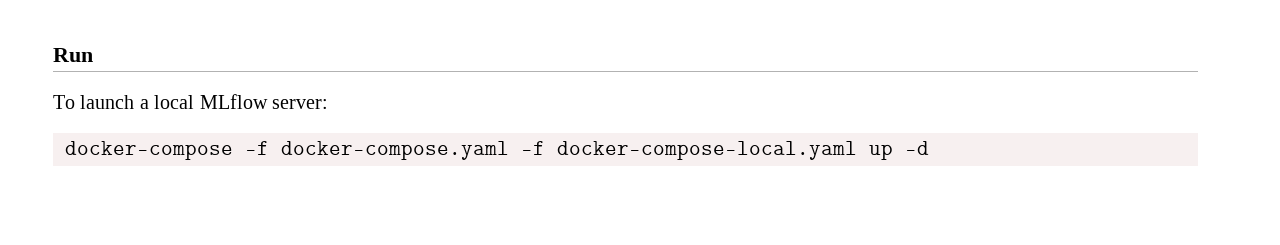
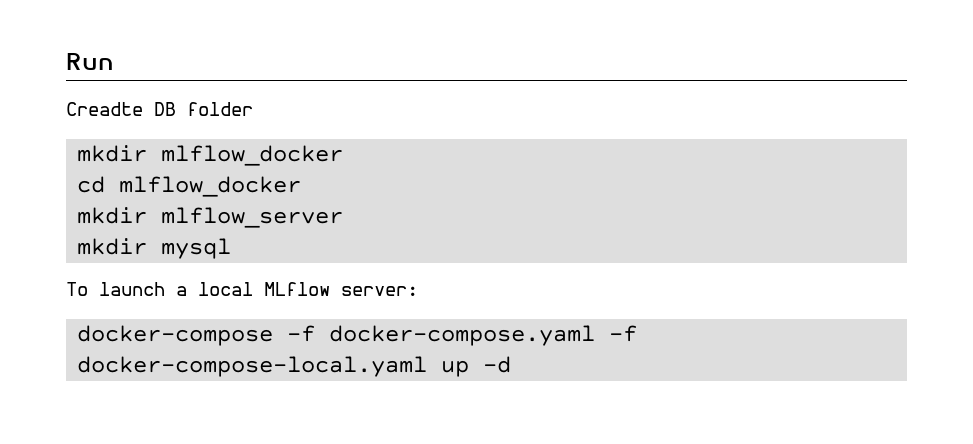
(93, 55) none -> [66,102,253,116] [77,145,344,166] [77,176,302,197] [77,207,344,228] [77,238,232,259] // Creadte DB folder // mkdir mlflow_docker // cd mlflow_docker // mkdir mlflow_server // mkdir mysql

